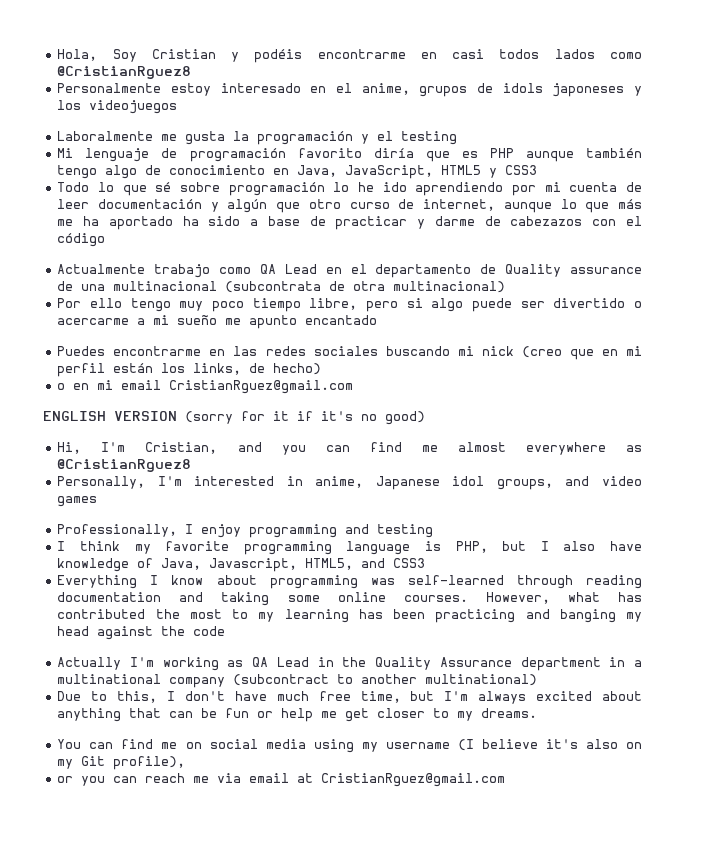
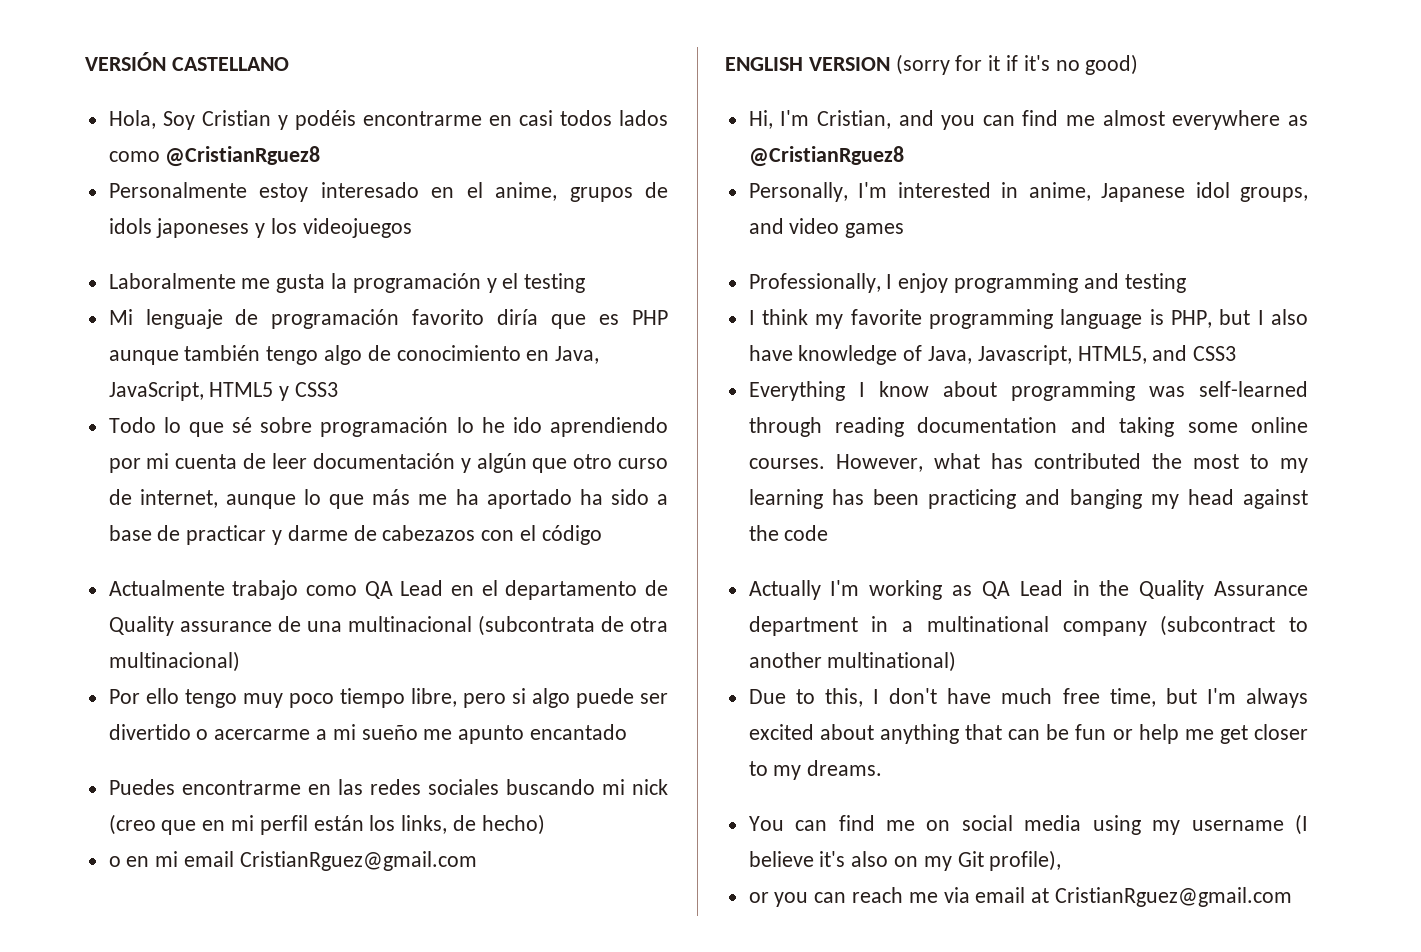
(57, 55) none -> [85,52,289,71] VERSIÓN CASTELLANO //

